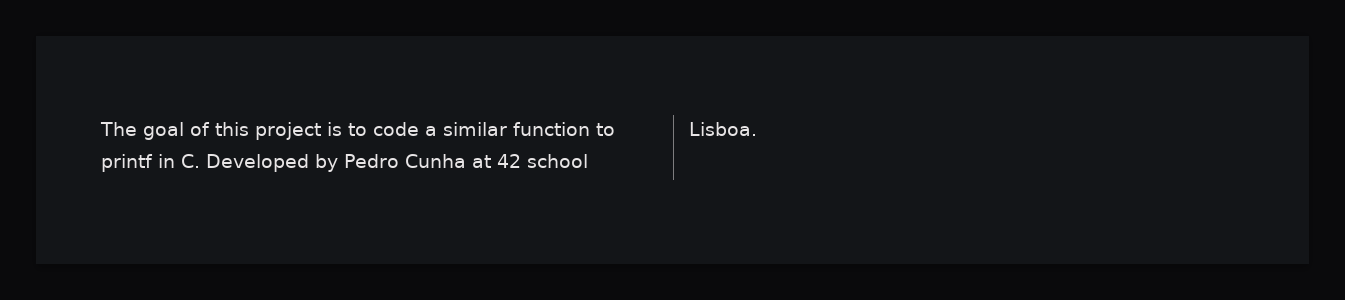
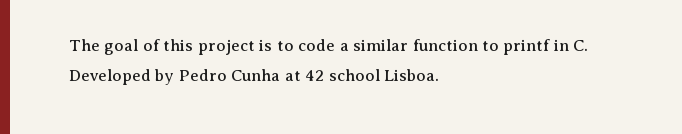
(200, 161) none -> (589, 45) //

